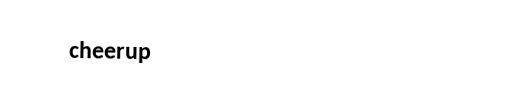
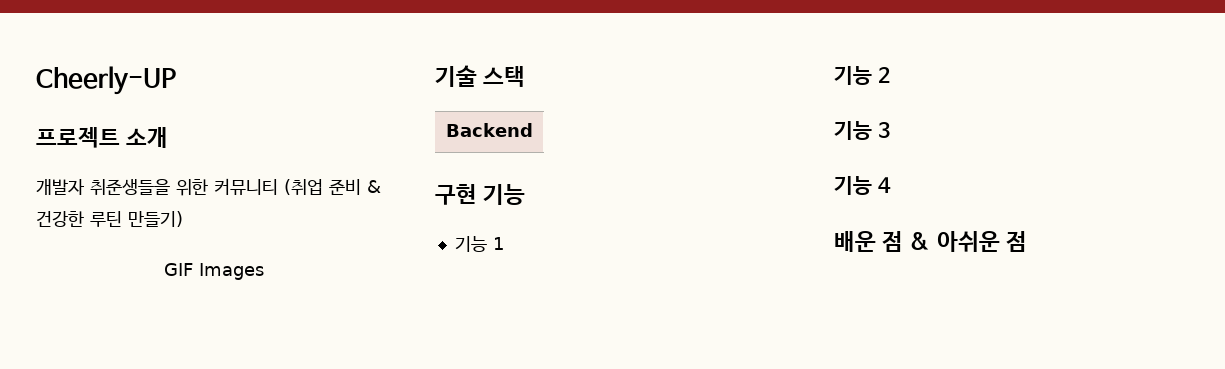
[68,40,152,64] cheerup -> [36,66,176,95] [36,127,169,148] [36,178,381,196] [36,211,183,227] [163,263,264,280] [435,65,526,87] [446,123,533,137] [435,184,526,205] [454,236,504,252] [834,66,890,85] [834,121,890,140] [834,176,891,195] [834,231,1027,252] Cheerly-UP // 프로젝트 소개 // 개발자 취준생들을 위한 커뮤니티 (취업 준비 & 건강한 루틴 만들기) // GIF Images // 기술 스택 // Backend // 구현 기능 // 기능 1 // 기능 2 // 기능 3 // 기능 4 // 배운 점 & 아쉬운 점

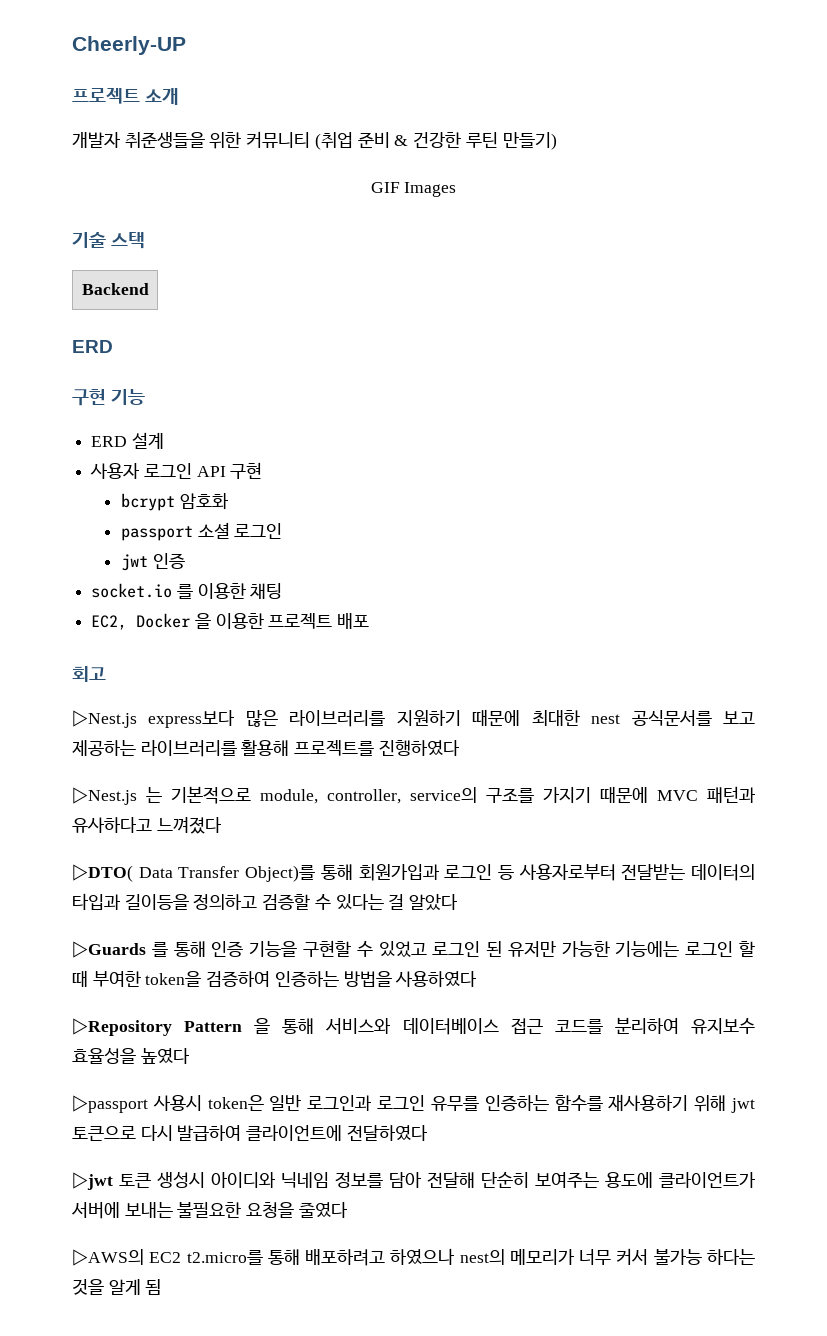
(533, 130) none -> [72,340,113,353] // ERD
[454,236,504,252] [834,66,890,85] [834,121,890,140] [834,176,891,195] [834,231,1027,252] 기능 1 // 기능 2 // 기능 3 // 기능 4 // 배운 점 & 아쉬운 점 -> [91,432,164,449] [90,462,263,479] [121,492,229,511] [121,522,283,541] [121,553,185,571] [91,583,283,599] [91,613,370,630] [72,666,106,682] [72,709,756,728] [72,740,460,757] [72,786,756,805] [72,817,222,834] [72,864,755,882] [72,893,459,911] [72,940,756,958] [72,970,478,987] [72,1017,755,1036] [72,1048,190,1064] [72,1094,756,1113] [72,1125,428,1141] [72,1171,756,1190] [71,1202,348,1219] [72,1248,755,1266] [72,1279,162,1295] ERD 설계 // 사용자 로그인 API 구현 // bcrypt 암호화 // passport 소셜 로그인 // jwt 인증 // socket.io 를 이용한 채팅 // EC2, Docker 을 이용한 프로젝트 배포 // 회고 // ▷Nest.js express보다 많은 라이브러리를 지원하기 때문에 최대한 nest 공식문서를 보고 제공하는 라이브러리를 활용해 프로젝트를 진행하였다 // ▷Nest.js 는 기본적으로 module, controller, service의 구조를 가지기 때문에 MVC 패턴과 유사하다고 느껴졌다 // ▷DTO( Data Transfer Object)를 통해 회원가입과 로그인 등 사용자로부터 전달받는 데이터의 타입과 길이등을 정의하고 검증할 수 있다는 걸 알았다 // ▷Guards 를 통해 인증 기능을 구현할 수 있었고 로그인 된 유저만 가능한 기능에는 로그인 할 때 부여한 token을 검증하여 인증하는 방법을 사용하였다 // ▷Repository Pattern 을 통해 서비스와 데이터베이스 접근 코드를 분리하여 유지보수 효율성을 높였다 // ▷passport 사용시 token은 일반 로그인과 로그인 유무를 인증하는 함수를 재사용하기 위해 jwt 토큰으로 다시 발급하여 클라이언트에 전달하였다 // ▷jwt 토큰 생성시 아이디와 닉네임 정보를 담아 전달해 단순히 보여주는 용도에 클라이언트가 서버에 보내는 불필요한 요청을 줄였다 // ▷AWS의 EC2 t2.micro를 통해 배포하려고 하였으나 nest의 메모리가 너무 커서 불가능 하다는 것을 알게 됨

